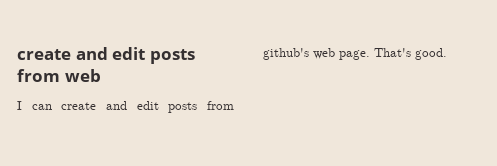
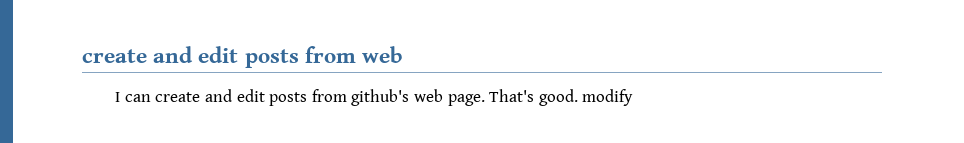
(447, 54) none -> [582,89,634,106] modify

